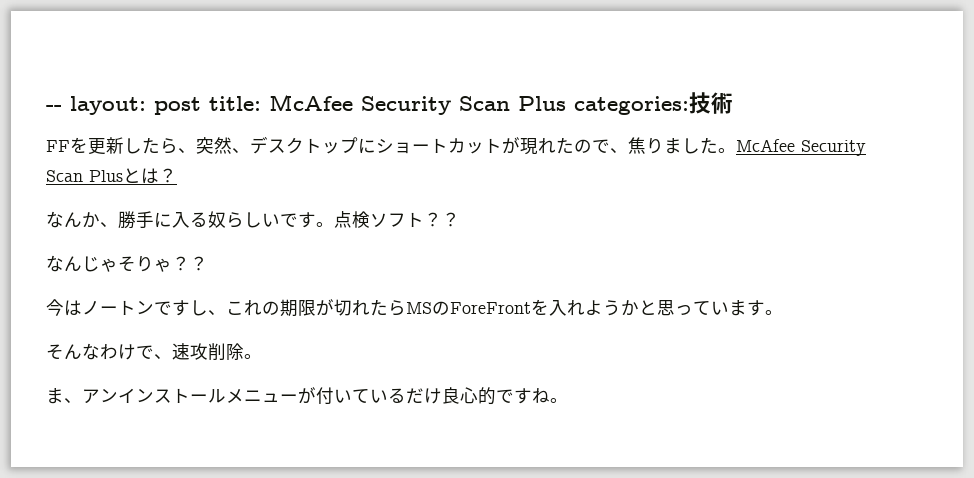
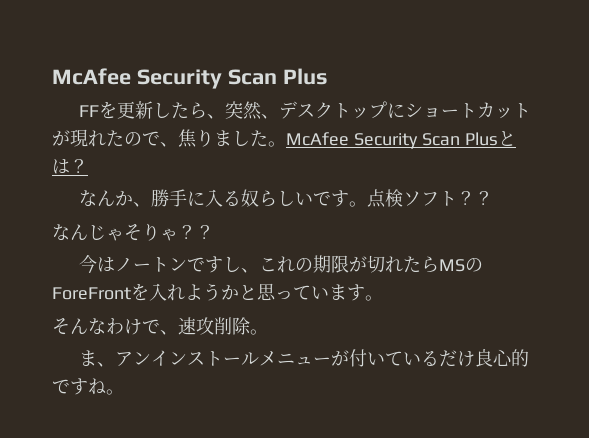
[46,92,733,115] -- layout: post title: McAfee Security Scan Plus categories:技術 -> [52,68,328,89] McAfee Security Scan Plus

